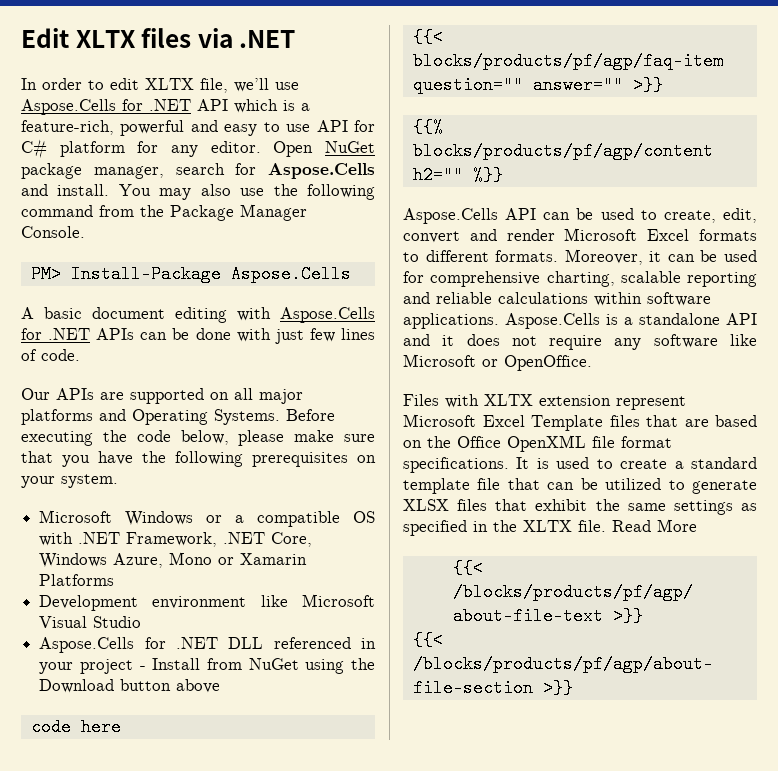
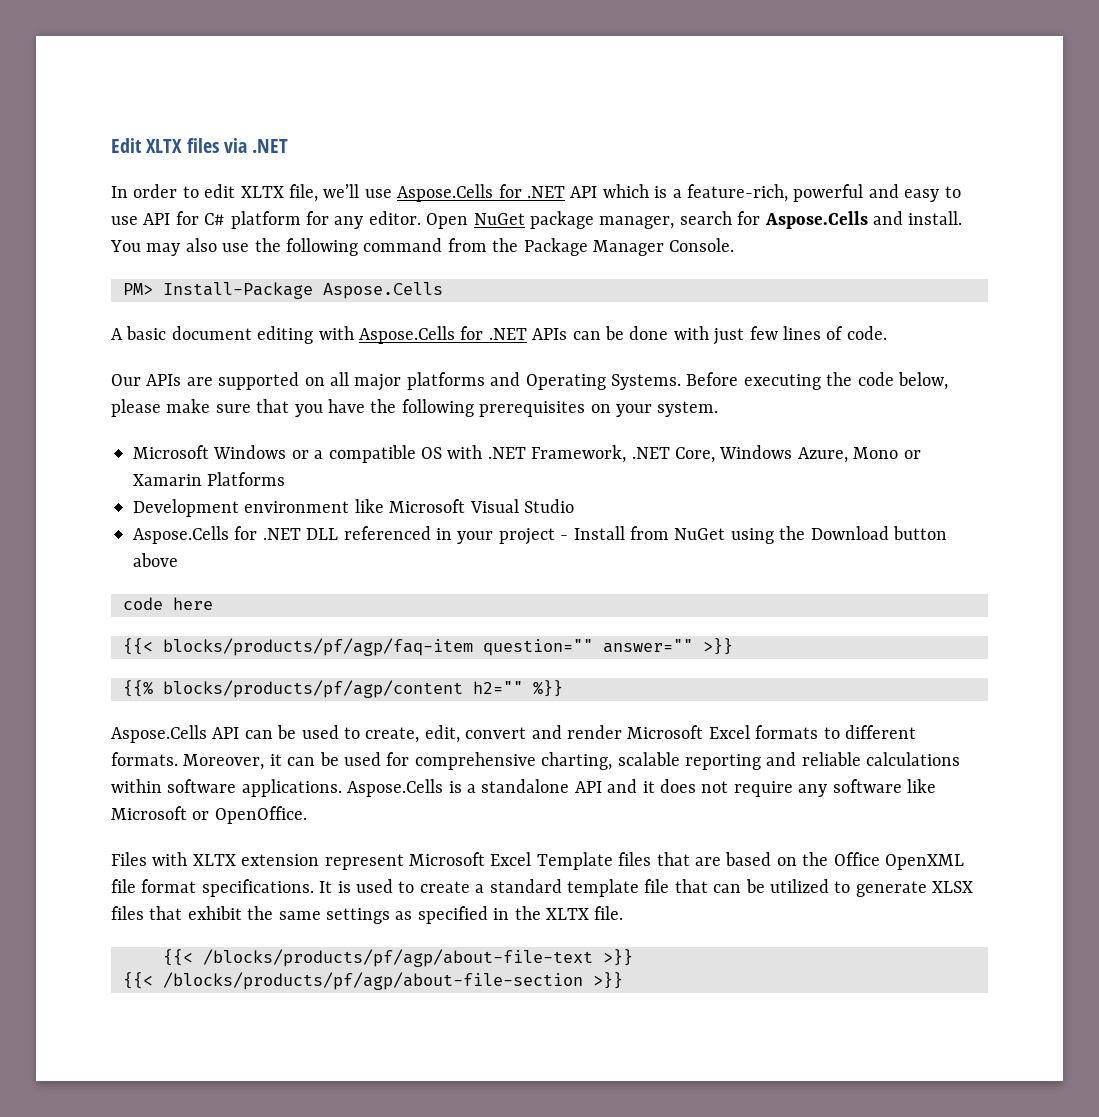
[612,519,697,532] Read More -> (624, 913) none

